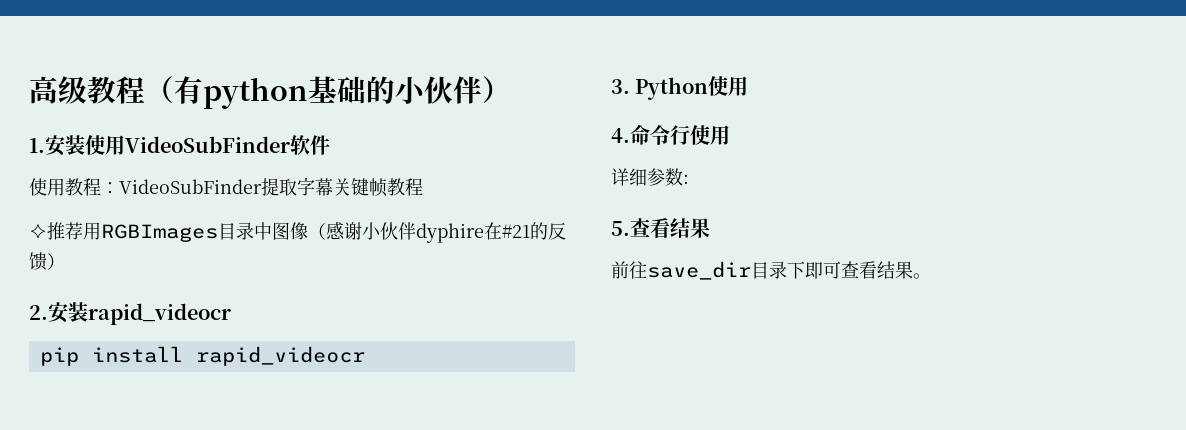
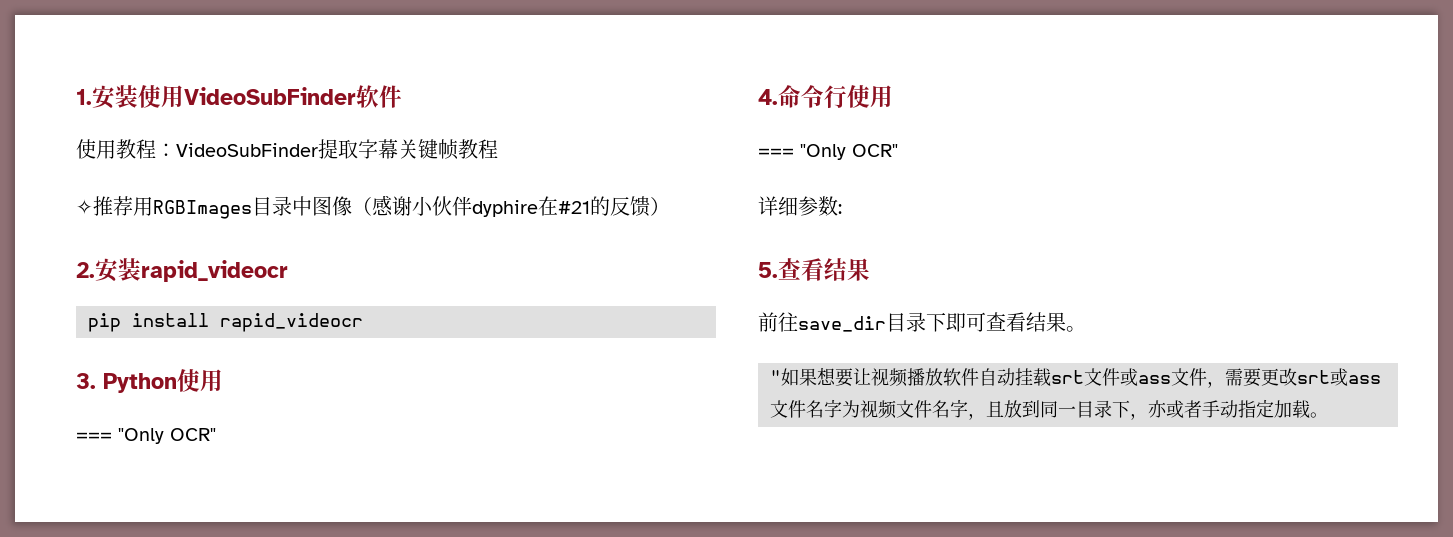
[29,76,511,109] 高级教程（有python基础的小伙伴） // -> (76, 97) none
(749, 86) none -> [76,428,216,444] // === "Only OCR"
(730, 135) none -> [758,144,898,160] // === "Only OCR"
(931, 276) none -> [770,367,1381,388] [770,399,1328,420] // "如果想要让视频播放软件自动挂载srt文件或ass文件，需要更改srt或ass文件名字为视频文件名字，且放到同一目录下，亦或者手动指定加载。

